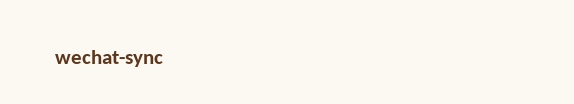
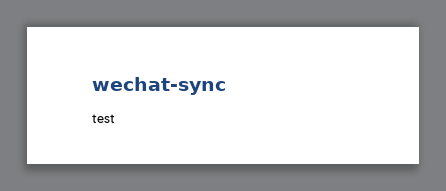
(163, 58) none -> [92,114,115,123] // test

